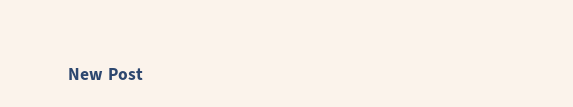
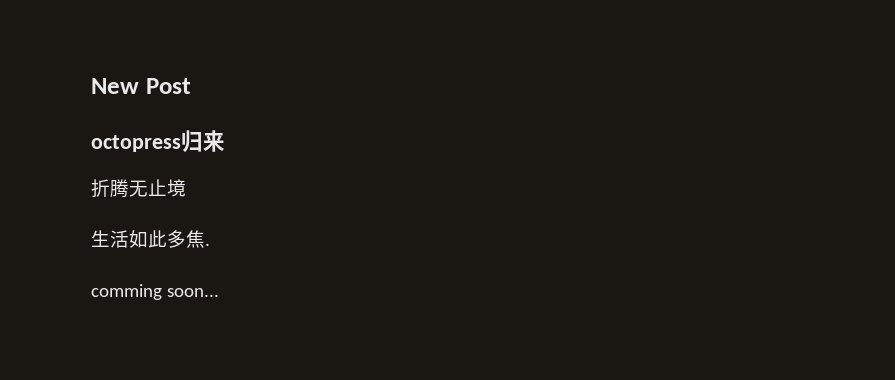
(143, 74) none -> [91,130,225,153] [91,179,186,198] [91,230,210,248] [91,284,219,300] // octopress归来 // 折腾无止境 // 生活如此多焦. // comming soon...

